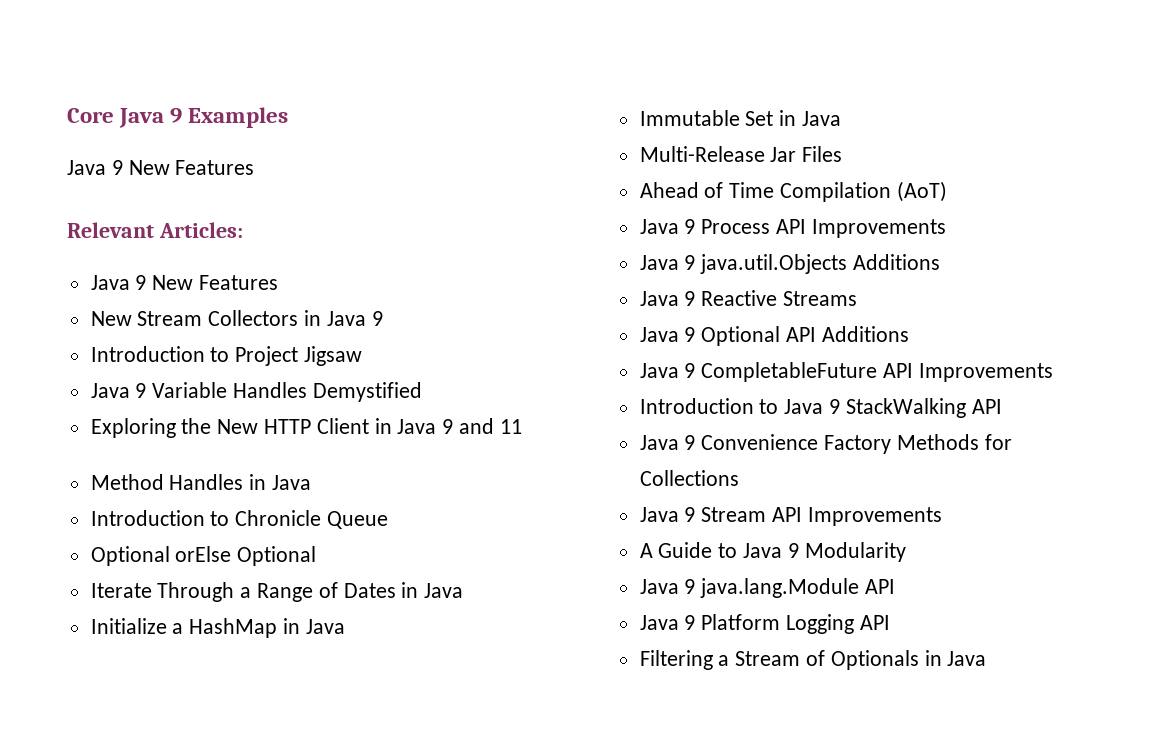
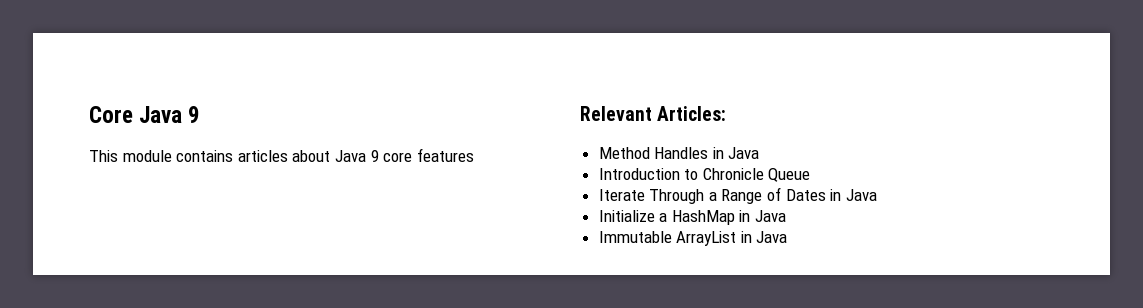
[188,107,289,128] [67,160,255,175] [67,222,243,238] [90,275,279,290] [90,310,383,326] [90,346,363,366] [90,382,422,402] [90,418,522,438] Examples // Java 9 New Features // Relevant Articles: // Java 9 New Features // New Stream Collectors in Java 9 // Introduction to Project Jigsaw // Java 9 Variable Handles Demystified // Exploring the New HTTP Client in Java 9 and 11 -> [89,148,474,162] [580,106,727,121] // This module contains articles about Java 9 core features // Relevant Articles:
[90,546,317,566] // Optional orElse Optional -> (811, 175) none
[745,110,842,126] [639,146,843,162] [639,181,947,202] [639,219,946,238] [639,254,941,274] [639,290,858,306] [639,326,909,346] [639,362,1053,382] [639,398,1002,418] [639,434,1012,454] [639,470,739,486] [639,507,942,526] [639,542,906,562] [639,578,896,598] [639,614,890,634] [639,650,987,670] Set in Java // Multi-Release Jar Files // Ahead of Time Compilation (AoT) // Java 9 Process API Improvements // Java 9 java.util.Objects Additions // Java 9 Reactive Streams // Java 9 Optional API Additions // Java 9 CompletableFuture API Improvements // Introduction to Java 9 StackWalking API // Java 9 Convenience Factory Methods for Collections // Java 9 Stream API Improvements // A Guide to Java 9 Modularity // Java 9 java.lang.Module API // Java 9 Platform Logging API // Filtering a Stream of Optionals in Java -> [676,231,788,246] ArrayList in Java

